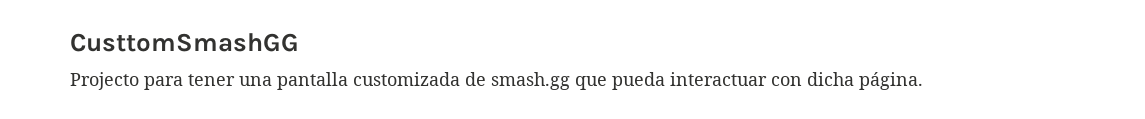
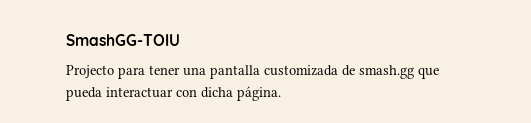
[70,33,299,52] CusttomSmashGG -> [66,34,180,46] SmashGG-TOIU

